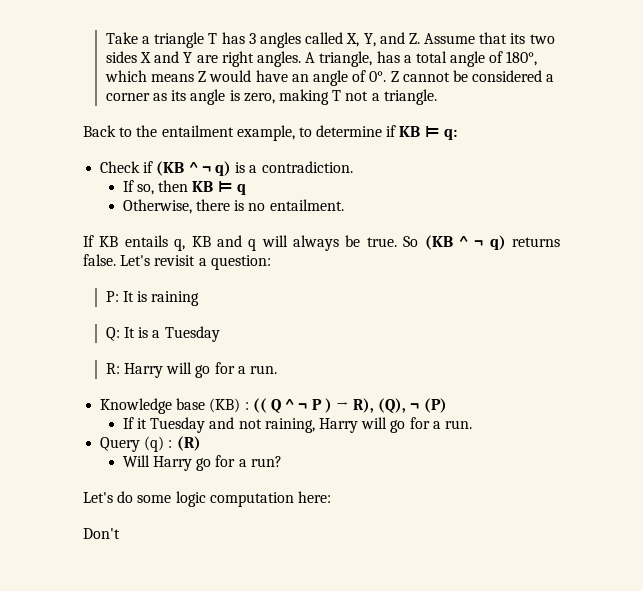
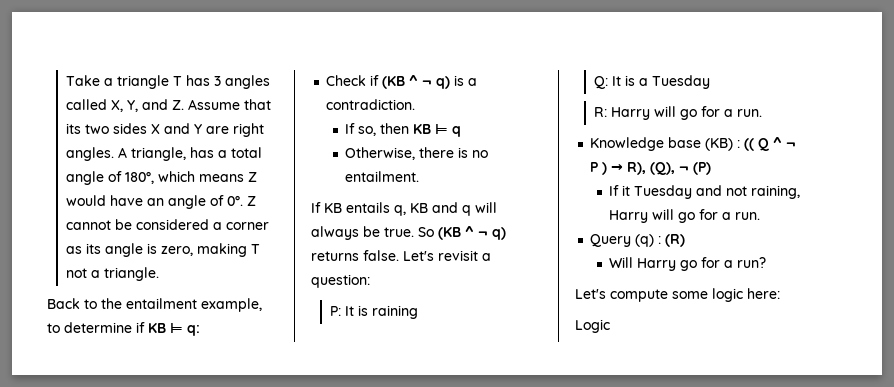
[117,491,134,503] do -> [610,289,668,302] compute
[209,492,294,507] computation -> (743, 295) none
[83,528,120,539] Don't -> [575,319,610,333] Logic

